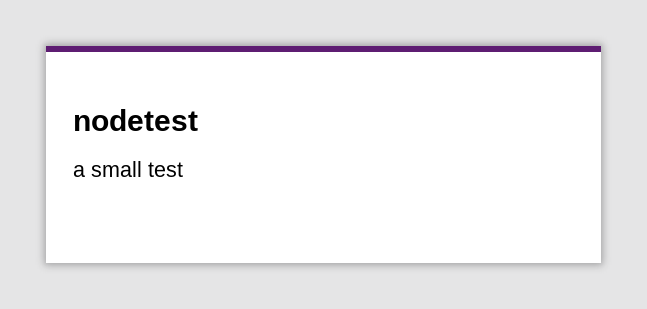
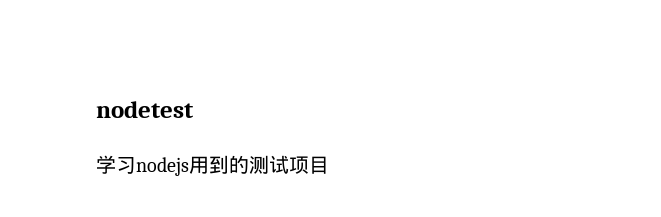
[73,161,183,177] a small test -> [96,155,329,176] 学习nodejs用到的测试项目

